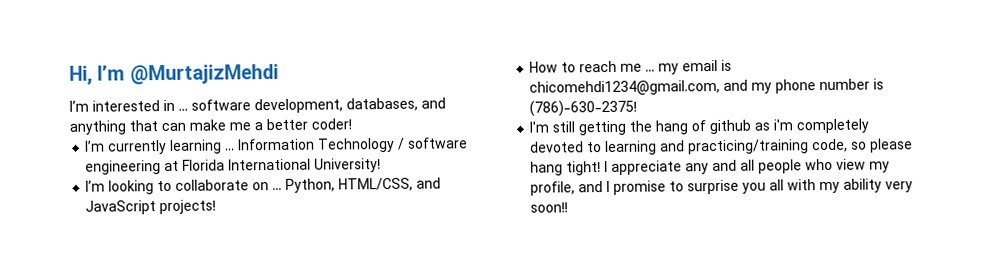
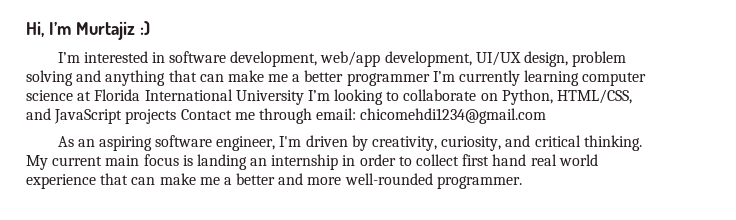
[129,63,279,85] @MurtajizMehdi -> [75,21,150,40] Murtajiz :)
[178,108,188,111] ... -> (165, 57) none
[346,97,418,112] databases, -> [320,51,627,67] [26,70,73,86] web/app development, UI/UX design, problem solving
[311,118,352,130] coder! // -> [346,73,430,86] programmer
[225,137,469,153] [85,160,162,175] ... Information Technology / software engineering -> [582,72,647,86] [26,90,73,101] computer science
[314,158,382,173] University! // -> [235,90,304,105] University
[272,187,283,191] ... -> (498, 97) none
[159,199,217,215] [529,59,733,75] [529,78,885,96] [529,99,638,117] [529,118,870,136] [530,138,914,156] [530,158,891,176] [530,178,914,196] [530,202,569,213] projects! // How to reach me ... my email is chicomehdi1234@gmail.com, and my phone number is (786)-630-2375! // I'm still getting the hang of github as i'm completely devoted to learning and practicing/training code, so please hang tight! I appreciate any and all people who view my profile, and I promise to surprise you all with my ability very soon!! -> [125,108,547,124] [57,135,642,151] [26,154,598,170] [26,173,522,189] projects Contact me through email: chicomehdi1234@gmail.com // As an aspiring software engineer, I'm driven by creativity, curiosity, and critical thinking. My current main focus is landing an internship in order to collect first hand real world experience that can make me a better and more well-rounded programmer.

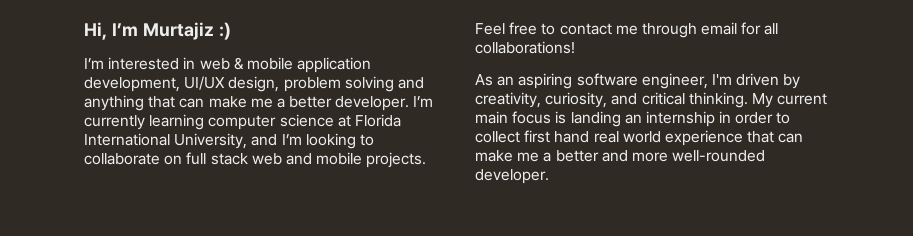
[169,51,381,67] software development, web/app -> [199,57,372,73] web & mobile application
[346,73,430,86] programmer -> [335,96,410,111] developer.
[235,90,304,105] University -> [174,133,278,149] University, and
[501,89,633,105] [26,108,547,124] Python, HTML/CSS, and JavaScript projects Contact me through email: chicomehdi1234@gmail.com -> [186,152,427,168] [475,22,779,38] [475,41,575,54] full stack web and mobile projects. Feel free to contact me through email for all collaborations!
[436,176,522,189] programmer. -> [475,169,549,184] developer.

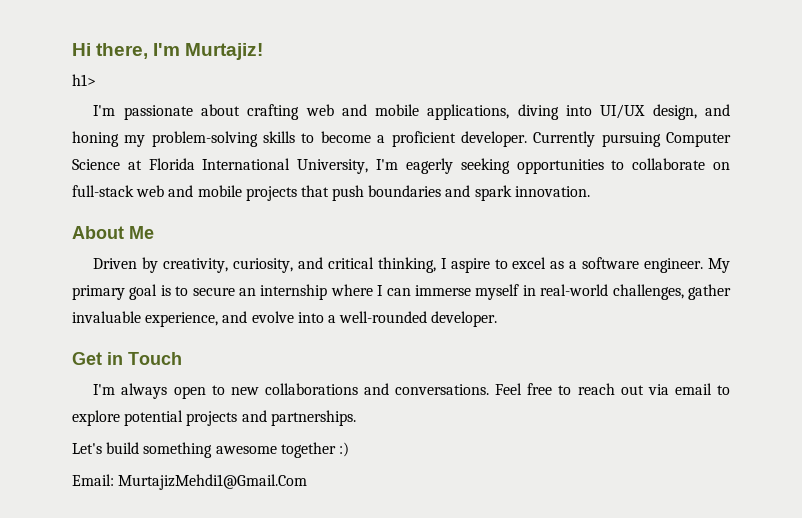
[84,22,231,40] [84,57,372,73] [84,76,424,92] [84,95,434,111] [84,114,401,130] [84,133,356,149] Hi, I’m Murtajiz :) // I’m interested in web & mobile application development, UI/UX design, problem solving and anything that can make me a better developer. I’m currently learning computer science at Florida International University, and I’m looking -> [72,43,264,60] [72,74,96,86] [93,104,730,120] [72,131,732,147] [72,158,604,174] Hi there, I'm Murtajiz! // h1> // I'm passionate about crafting web and mobile applications, diving into UI/UX design, and honing my problem-solving skills to become a proficient developer. Currently pursuing Computer Science at Florida International University, I'm eagerly seeking opportunities
[186,152,427,168] [475,22,779,38] [475,41,575,54] [475,73,780,89] full stack web and mobile projects. Feel free to contact me through email for all collaborations! // As an aspiring software engineer, I'm driven -> [72,185,590,201] [72,226,154,239] [93,258,138,269] full-stack web and mobile projects that push boundaries and spark innovation. // About Me // Driven
[688,92,828,108] [475,111,791,127] [475,130,804,146] [475,150,766,162] [475,169,549,184] thinking. My current main focus is landing an internship in order to collect first hand real world experience that can make me a better and more well-rounded developer. -> [377,257,730,273] [72,284,731,300] [72,311,498,327] [72,352,182,365] [93,383,730,399] [72,410,356,426] [72,442,349,458] [72,474,308,490] thinking, I aspire to excel as a software engineer. My primary goal is to secure an internship where I can immerse myself in real-world challenges, gather invaluable experience, and evolve into a well-rounded developer. // Get in Touch // I'm always open to new collaborations and conversations. Feel free to reach out via email to explore potential projects and partnerships. // Let's build something awesome together :) // Email: MurtajizMehdi1@Gmail.Com

